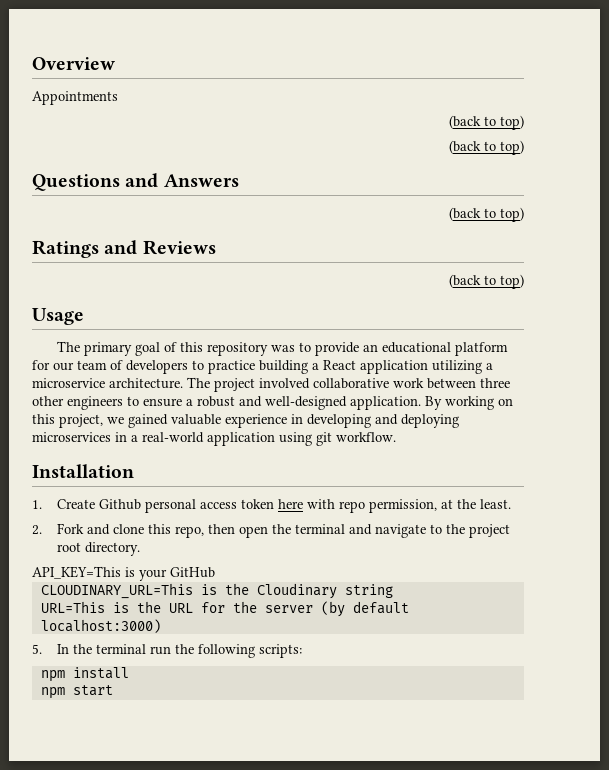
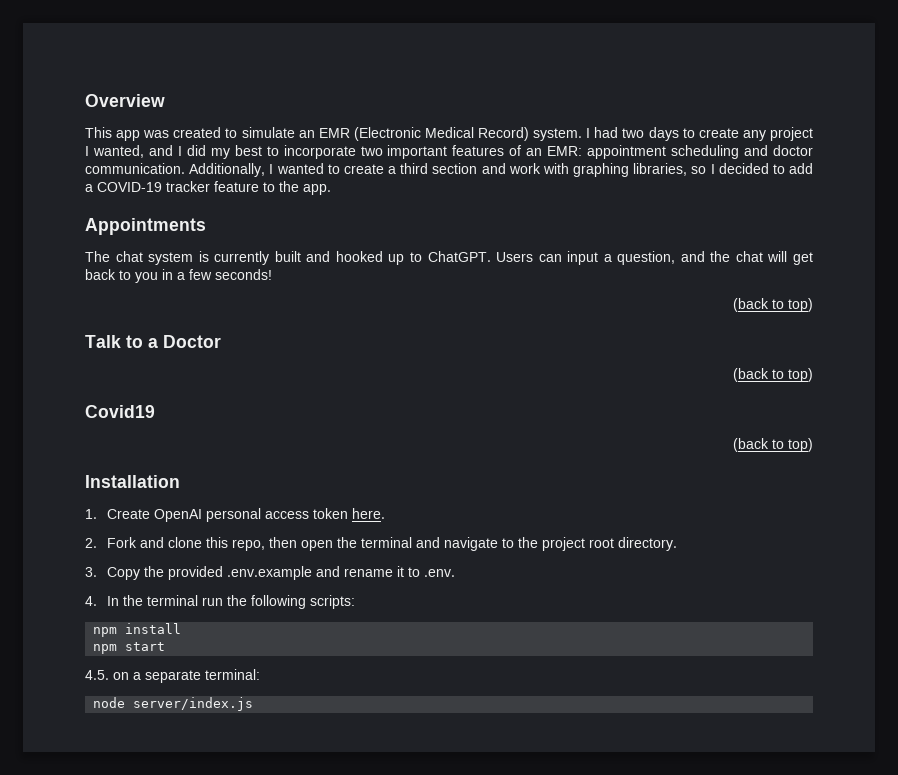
[32,91,118,105] [449,115,524,130] [449,140,524,155] [32,173,239,191] [449,207,524,222] [32,240,216,258] [449,274,524,289] [32,308,84,325] [56,341,508,356] [32,360,493,374] [32,377,510,392] [32,396,513,410] [32,414,459,428] [32,432,396,446] Appointments // (back to top) // (back to top) // Questions and Answers // (back to top) // Ratings and Reviews // (back to top) // Usage // The primary goal of this repository was to provide an educational platform for our team of developers to practice building a React application utilizing a microservice architecture. The project involved collaborative work between three other engineers to ensure a robust and well-designed application. By working on this project, we gained valuable experience in developing and deploying microservices in a real-world application using git workflow. -> [85,127,813,141] [85,145,814,159] [85,163,813,177] [85,181,331,195] [85,218,206,235] [85,251,813,265] [85,269,272,283] [733,298,813,312] [85,335,221,348] [733,368,813,382] [85,405,155,418] [733,438,813,452] This app was created to simulate an EMR (Electronic Medical Record) system. I had two days to create any project I wanted, and I did my best to incorporate two important features of an EMR: appointment scheduling and doctor communication. Additionally, I wanted to create a third section and work with graphing libraries, so I decided to add a COVID-19 tracker feature to the app. // Appointments // The chat system is currently built and hooked up to ChatGPT. Users can input a question, and the chat will get back to you in a few seconds! // (back to top) // Talk to a Doctor // (back to top) // Covid19 // (back to top)
[99,499,142,510] Github -> [153,509,202,522] OpenAI
[278,499,512,513] here with repo permission, at the least. -> [351,508,385,519] here.
[32,566,215,581] [40,583,393,599] [40,601,409,617] [40,619,161,633] [32,644,42,654] API_KEY=This is your GitHub // CLOUDINARY_URL=This is the Cloudinary string // URL=This is the URL for the server (by default localhost:3000) // 5. -> [85,566,455,580] [85,596,97,606] 3. Copy the provided .env.example and rename it to .env. // 4.
(113, 690) none -> [85,669,260,683] [93,697,254,711] // 4.5. on a separate terminal: // node server/index.js

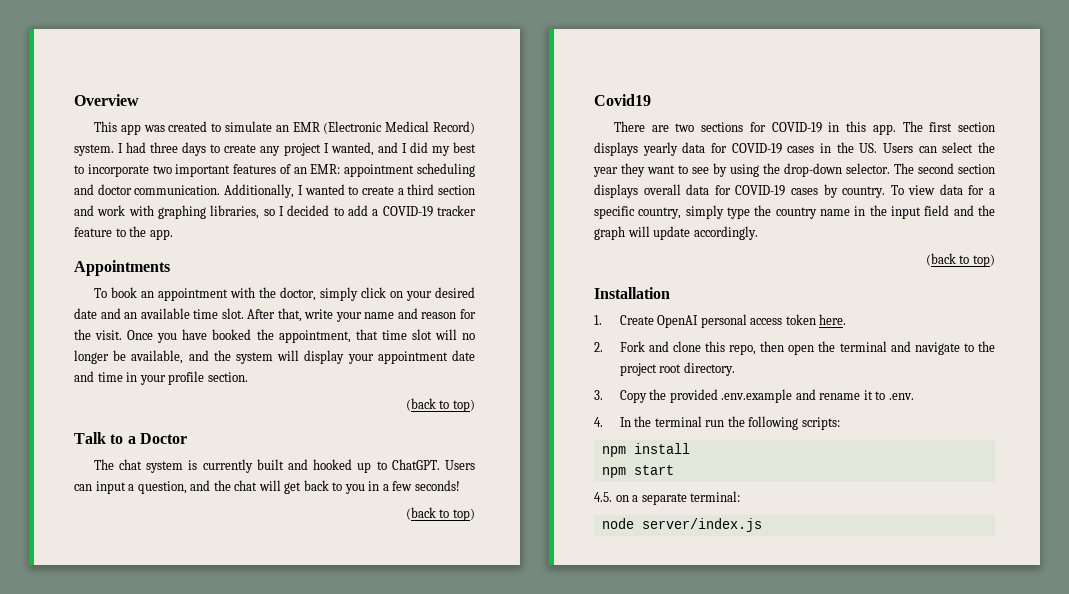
[622,128,645,138] two -> [150,142,179,153] three
(206, 226) none -> [93,287,475,301] [74,308,477,322] [74,329,475,343] [74,350,475,364] [74,371,248,385] [405,398,475,412] [74,432,187,444] // To book an appointment with the doctor, simply click on your desired date and an available time slot. After that, write your name and reason for the visit. Once you have booked the appointment, that time slot will no longer be available, and the system will display your appointment date and time in your profile section. // (back to top) // Talk to a Doctor
[85,335,221,348] [733,368,813,382] [85,405,155,418] Talk to a Doctor // (back to top) // Covid19 -> [594,94,651,106] [613,121,995,135] [594,142,995,156] [593,163,995,177] [594,184,995,198] [594,205,995,219] [594,226,758,240] Covid19 // There are two sections for COVID-19 in this app. The first section displays yearly data for COVID-19 cases in the US. Users can select the year they want to see by using the drop-down selector. The second section displays overall data for COVID-19 cases by country. To view data for a specific country, simply type the country name in the input field and the graph will update accordingly.

